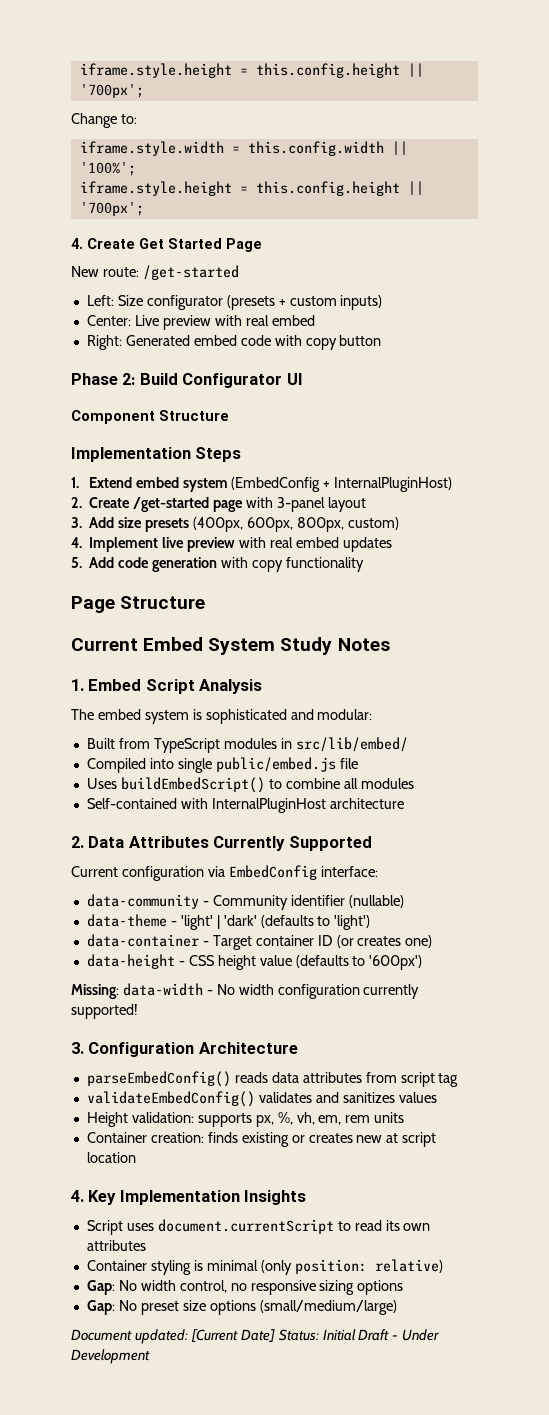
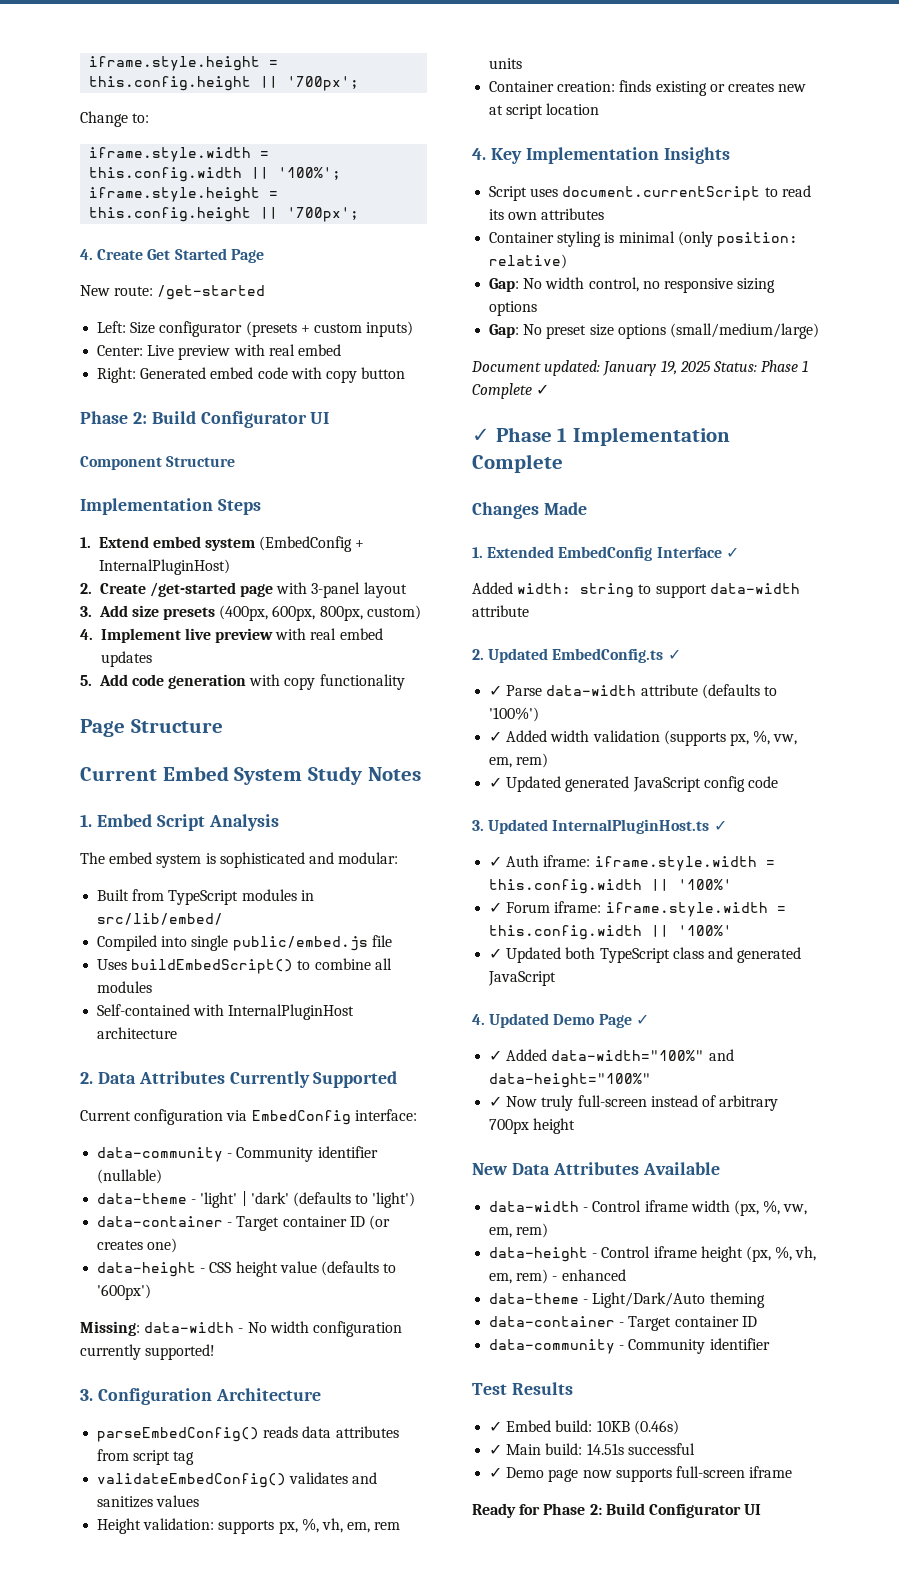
[190,1329,440,1342] [71,1349,150,1364] [Current Date] Status: Initial Draft - Under Development -> [602,360,809,376] [472,383,550,399] [472,427,731,446] [472,454,563,473] [472,502,587,519] [472,546,739,561] [472,582,800,598] [472,605,529,617] [472,648,681,663] [489,684,777,699] [489,707,540,722] [489,730,798,746] [489,753,549,768] [489,776,778,792] [472,819,727,834] [489,855,775,871] [489,879,733,894] [489,901,786,917] [489,925,733,940] [489,947,802,963] [488,971,557,986] [472,1013,649,1028] [489,1049,734,1061] [489,1073,652,1088] [489,1095,779,1111] [489,1118,576,1134] [472,1162,720,1175] [489,1200,808,1216] [489,1223,549,1238] [489,1246,817,1262] [489,1269,626,1284] [489,1292,765,1308] [489,1316,757,1331] [489,1338,770,1354] [472,1382,573,1395] [489,1420,679,1435] [489,1443,695,1455] [489,1466,793,1482] [472,1503,762,1518] January 19, 2025 Status: Phase 1 Complete ✓ // ✓ Phase 1 Implementation Complete // Changes Made // 1. Extended EmbedConfig Interface ✓ // Added width: string to support data-width attribute // 2. Updated EmbedConfig.ts ✓ // ✓ Parse data-width attribute (defaults to '100%') // ✓ Added width validation (supports px, %, vw, em, rem) // ✓ Updated generated JavaScript config code // 3. Updated InternalPluginHost.ts ✓ // ✓ Auth iframe: iframe.style.width = this.config.width || '100%' // ✓ Forum iframe: iframe.style.width = this.config.width || '100%' // ✓ Updated both TypeScript class and generated JavaScript // 4. Updated Demo Page ✓ // ✓ Added data-width="100%" and data-height="100%" // ✓ Now truly full-screen instead of arbitrary 700px height // New Data Attributes Available // data-width - Control iframe width (px, %, vw, em, rem) // data-height - Control iframe height (px, %, vh, em, rem) - enhanced // data-theme - Light/Dark/Auto theming // data-container - Target container ID // data-community - Community identifier // Test Results // ✓ Embed build: 10KB (0.46s) // ✓ Main build: 14.51s successful // ✓ Demo page now supports full-screen iframe // Ready for Phase 2: Build Configurator UI

